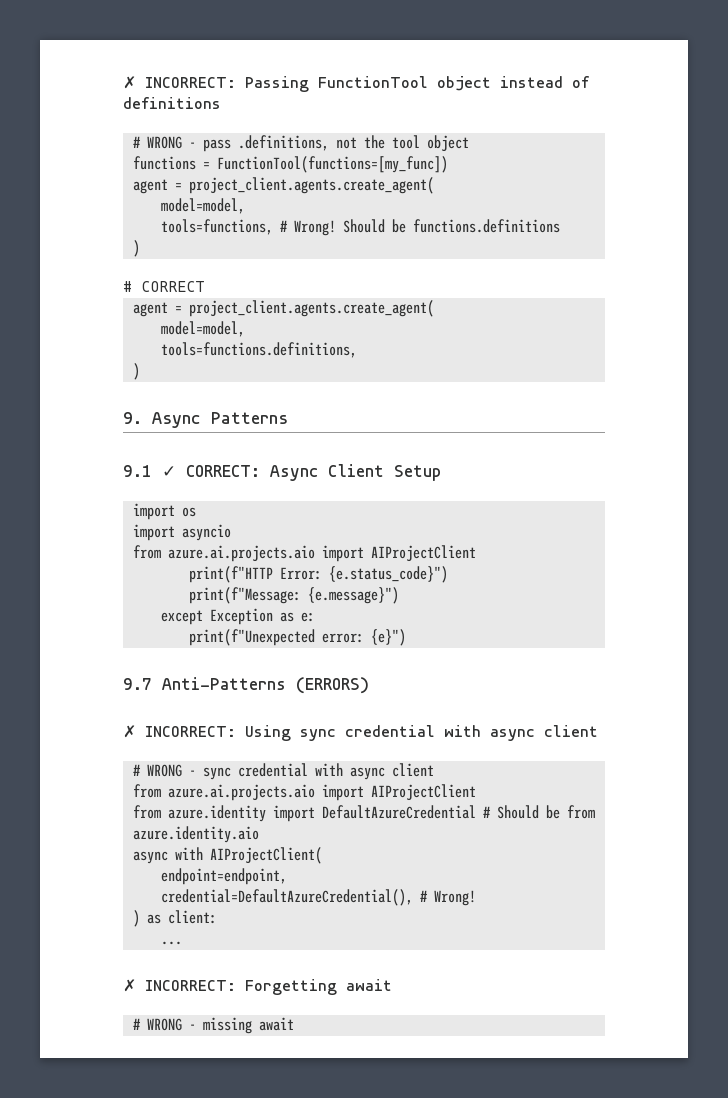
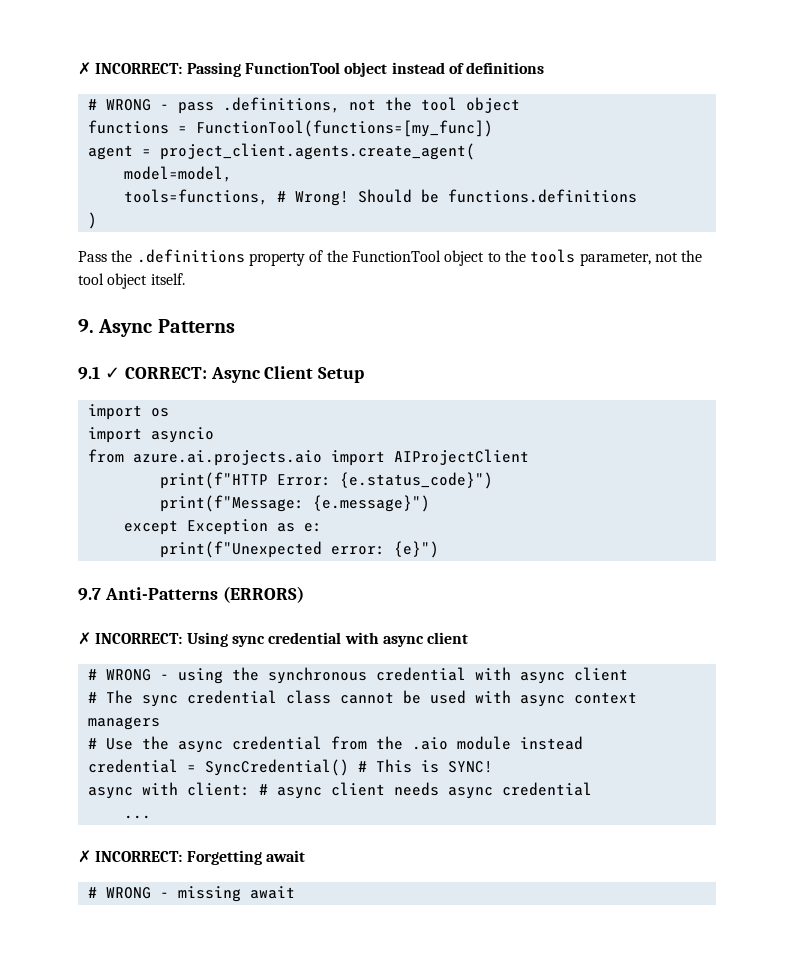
[123,281,205,292] [132,300,434,317] [160,321,245,337] [160,342,357,358] [132,363,140,380] # CORRECT // agent = project_client.agents.create_agent( // model=model, // tools=functions.definitions, // ) -> [78,249,703,266] [78,273,185,289] Pass the .definitions property of the FunctionTool object to the tools parameter, not the tool object itself.
[202,763,434,780] [132,784,476,801] [132,805,595,822] [132,826,259,843] [132,847,322,864] [160,868,287,885] [160,889,476,906] [132,910,217,927] sync credential with async client // from azure.ai.projects.aio import AIProjectClient // from azure.identity import DefaultAzureCredential # Should be from azure.identity.aio // async with AIProjectClient( // endpoint=endpoint, // credential=DefaultAzureCredential(), # Wrong! // ) as client: -> [177,667,628,684] [87,690,637,707] [87,717,160,730] [87,736,583,753] [87,759,493,776] [87,782,592,799] using the synchronous credential with async client // # The sync credential class cannot be used with async context managers // # Use the async credential from the .aio module instead // credential = SyncCredential() # This is SYNC! // async with client: # async client needs async credential

